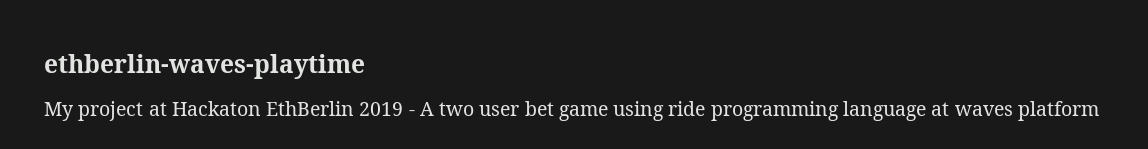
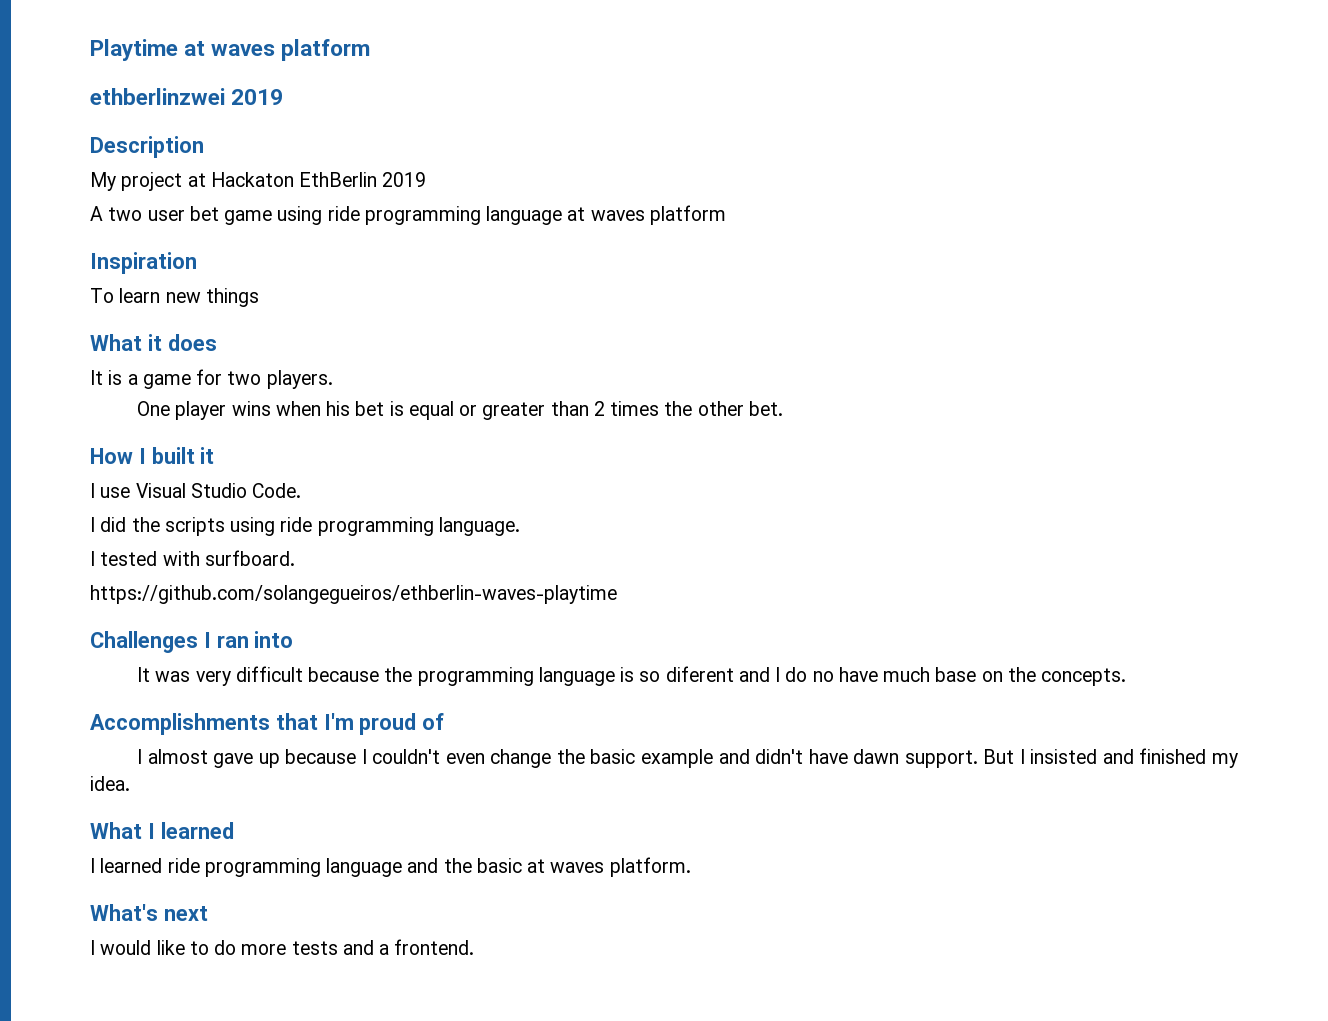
[44,54,365,79] ethberlin-waves-playtime -> [90,39,371,61] [90,88,284,105] [90,136,204,158] Playtime at waves platform // ethberlinzwei 2019 // Description
[408,110,415,116] - -> (427, 179) //
(1099, 111) none -> [90,252,197,274] [90,288,259,307] [90,334,217,351] [90,369,333,389] [136,401,783,420] [90,447,215,464] [90,483,302,498] [90,517,520,536] [90,550,295,566] [90,585,617,604] [90,631,294,653] [136,666,1127,686] [90,713,445,735] [136,748,1238,768] [90,776,130,791] [90,822,234,839] [90,857,691,877] [90,904,208,921] [90,939,475,955] // Inspiration // To learn new things // What it does // It is a game for two players. // One player wins when his bet is equal or greater than 2 times the other bet. // How I built it // I use Visual Studio Code. // I did the scripts using ride programming language. // I tested with surfboard. // https://github.com/solangegueiros/ethberlin-waves-playtime // Challenges I ran into // It was very difficult because the programming language is so diferent and I do no have much base on the concepts. // Accomplishments that I'm proud of // I almost gave up because I couldn't even change the basic example and didn't have dawn support. But I insisted and finished my idea. // What I learned // I learned ride programming language and the basic at waves platform. // What's next // I would like to do more tests and a frontend.

